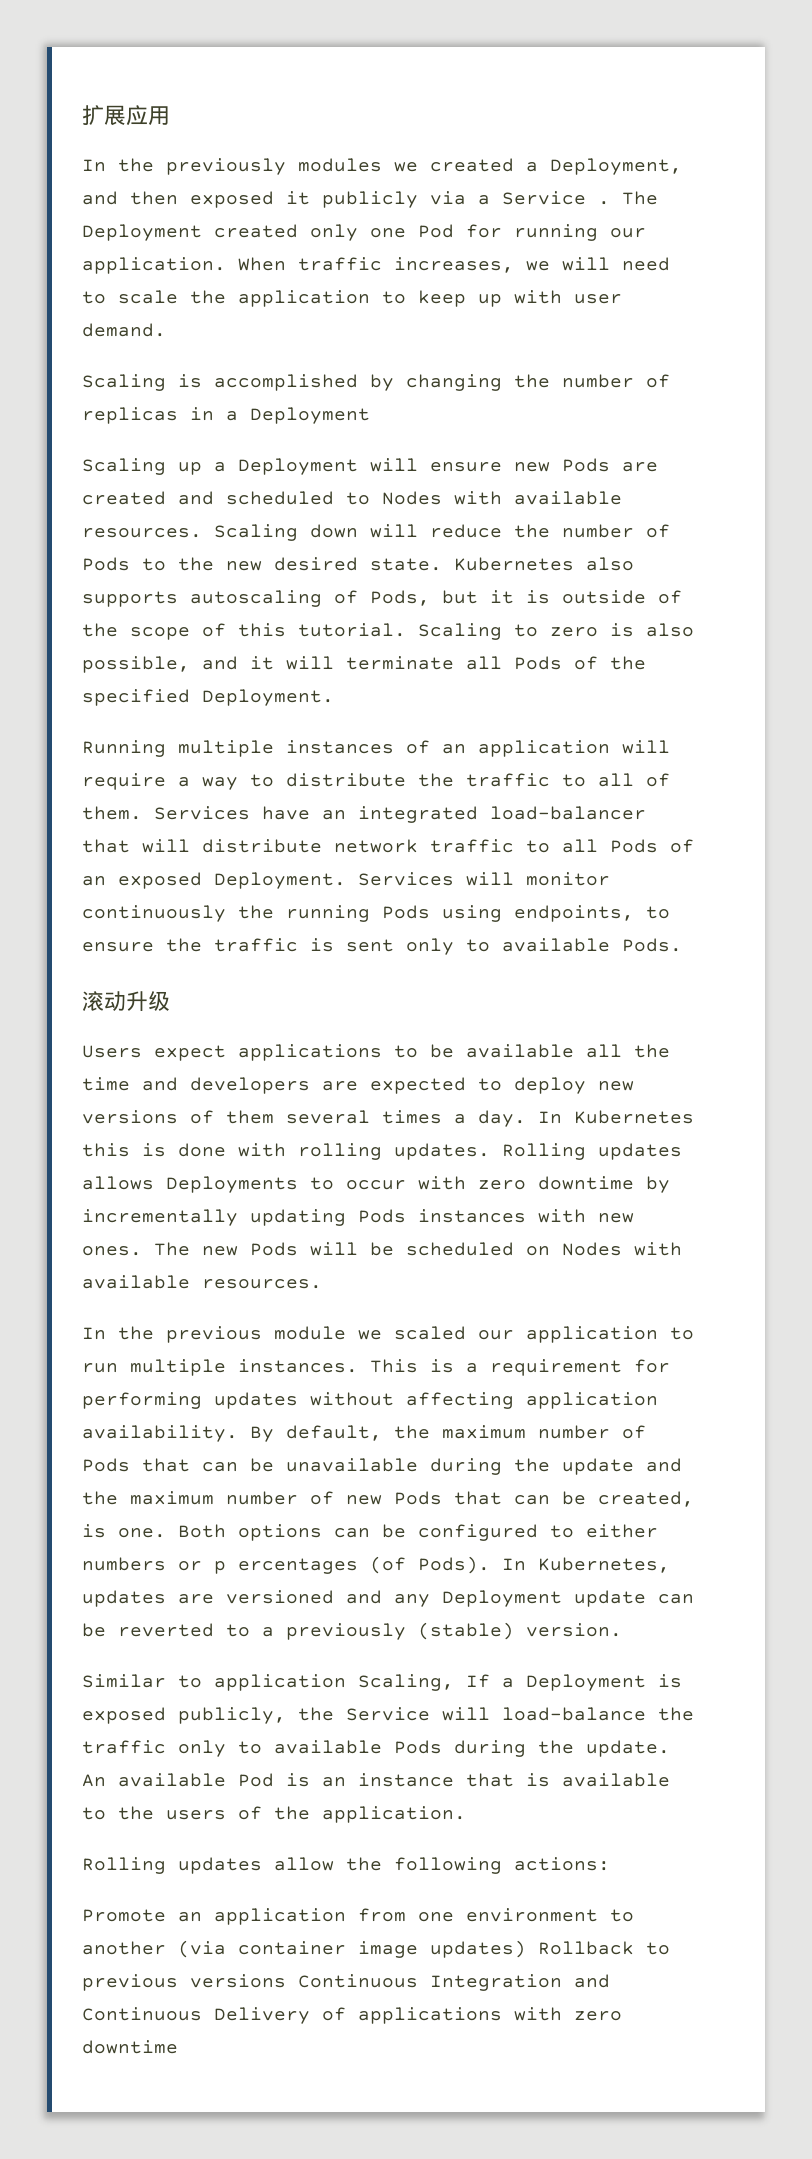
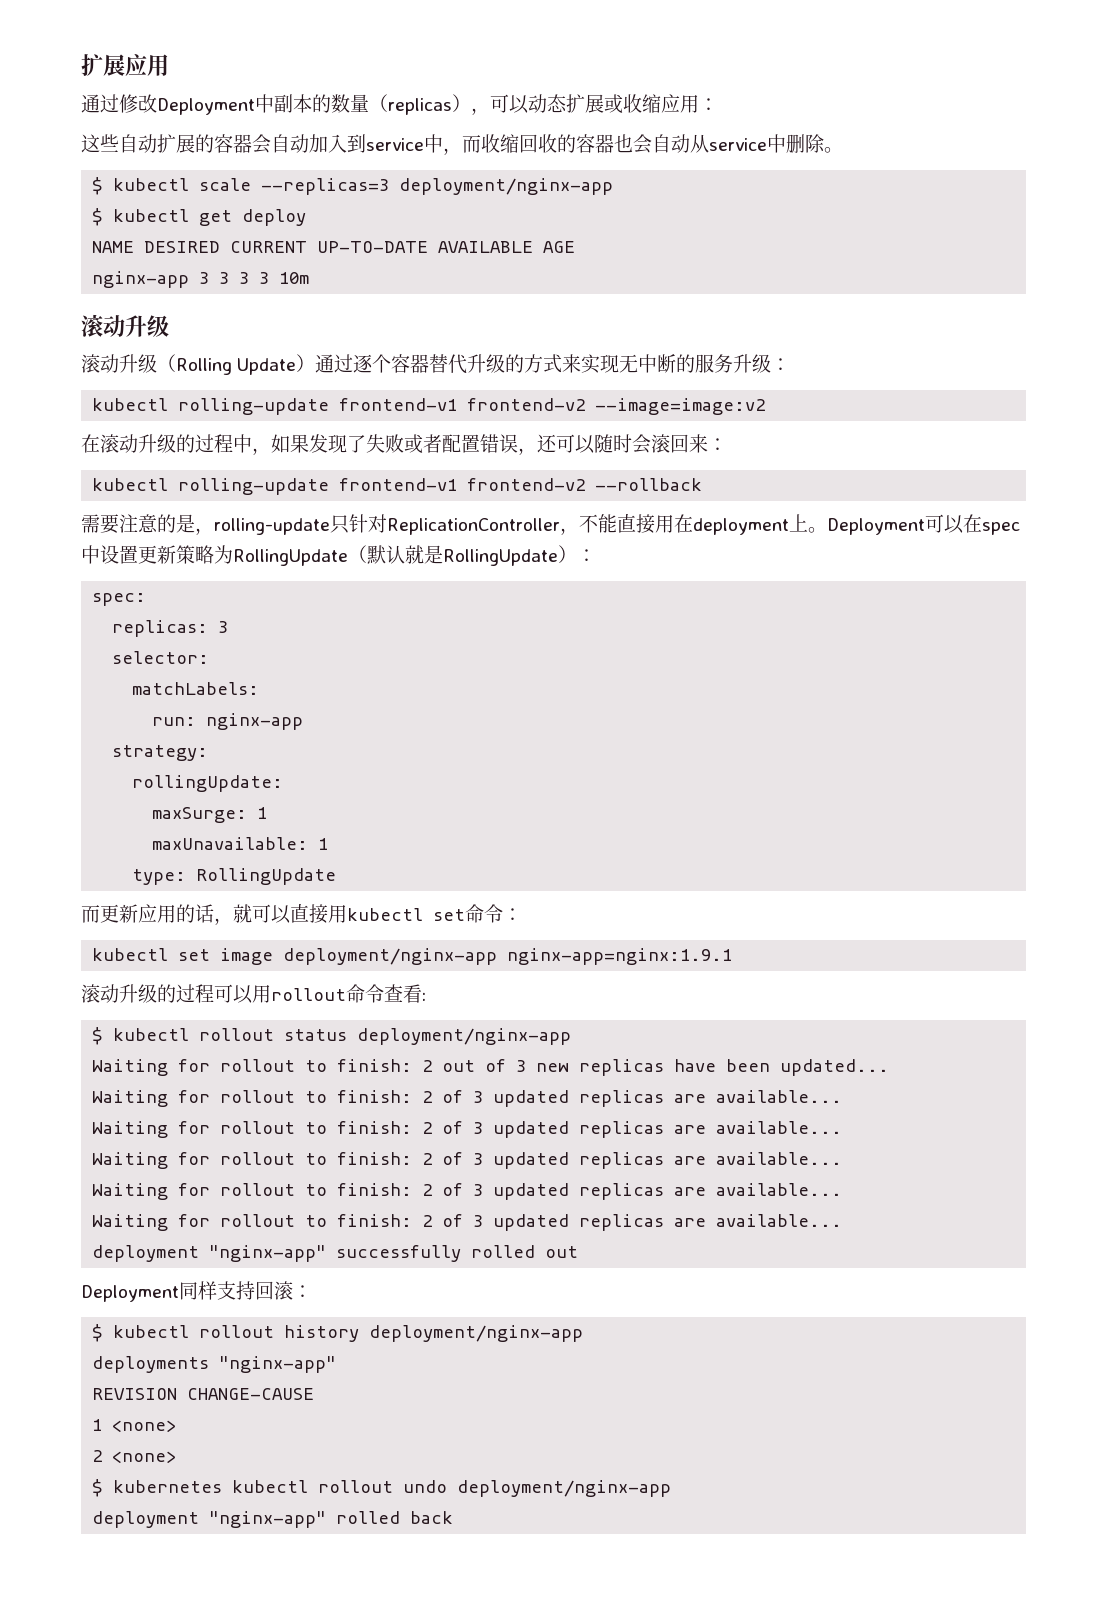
[82,158,682,175] [82,191,658,208] [82,224,646,241] [82,257,670,274] [82,290,622,307] [82,323,166,337] [82,374,670,391] [82,407,370,424] [82,458,658,475] [82,491,622,505] [82,524,670,541] [82,557,634,571] [82,590,682,607] [82,623,694,640] [82,656,646,673] [82,689,334,706] [82,740,670,757] [82,773,670,790] [82,806,646,823] [82,839,694,853] [82,872,610,889] [82,905,670,922] [82,938,682,955] [82,991,170,1012] [82,1044,670,1061] [82,1077,634,1094] [82,1110,694,1127] [82,1143,682,1160] [82,1176,670,1193] [82,1209,634,1226] [82,1242,682,1256] [82,1275,322,1289] [82,1326,694,1343] [82,1359,670,1376] [82,1392,658,1409] [82,1425,646,1442] [82,1458,682,1475] [82,1491,694,1507] [82,1524,658,1541] [82,1556,670,1574] [82,1590,694,1607] [82,1622,622,1640] [82,1674,682,1691] [82,1707,694,1724] [82,1740,670,1757] [82,1773,670,1787] [82,1806,466,1823] [82,1857,610,1874] [82,1908,634,1925] [82,1940,670,1958] [82,1974,610,1991] [82,2007,622,2024] [82,2040,178,2054] In the previously modules we created a Deployment, and then exposed it publicly via a Service . The Deployment created only one Pod for running our application. When traffic increases, we will need to scale the application to keep up with user demand. // Scaling is accomplished by changing the number of replicas in a Deployment // Scaling up a Deployment will ensure new Pods are created and scheduled to Nodes with available resources. Scaling down will reduce the number of Pods to the new desired state. Kubernetes also supports autoscaling of Pods, but it is outside of the scope of this tutorial. Scaling to zero is also possible, and it will terminate all Pods of the specified Deployment. // Running multiple instances of an application will require a way to distribute the traffic to all of them. Services have an integrated load-balancer that will distribute network traffic to all Pods of an exposed Deployment. Services will monitor continuously the running Pods using endpoints, to ensure the traffic is sent only to available Pods. // 滚动升级 // Users expect applications to be available all the time and developers are expected to deploy new versions of them several times a day. In Kubernetes this is done with rolling updates. Rolling updates allows Deployments to occur with zero downtime by incrementally updating Pods instances with new ones. The new Pods will be scheduled on Nodes with available resources. // In the previous module we scaled our application to run multiple instances. This is a requirement for performing updates without affecting application availability. By default, the maximum number of Pods that can be unavailable during the update and the maximum number of new Pods that can be created, is one. Both options can be configured to either numbers or p ercentages (of Pods). In Kubernetes, updates are versioned and any Deployment update can be reverted to a previously (stable) version. // Similar to application Scaling, If a Deployment is exposed publicly, the Service will load-balance the traffic only to available Pods during the update. An available Pod is an instance that is available to the users of the application. // Rolling updates allow the following actions: // Promote an application from one environment to another (via container image updates) Rollback to previous versions Continuous Integration and Continuous Delivery of applications with zero downtime -> [81,94,718,115] [81,134,843,155] [92,177,614,195] [92,208,307,226] [92,241,576,253] [92,271,310,288] [81,314,169,337] [81,354,791,375] [92,398,766,415] [81,434,727,455] [92,478,703,495] [81,514,1020,535] [81,545,596,566] [92,593,147,606] [112,620,229,637] [112,651,210,664] [132,682,260,695] [152,713,304,730] [112,745,209,761] [132,775,284,792] [152,807,268,823] [152,837,329,850] [132,868,337,885] [81,904,522,925] [92,948,733,965] [81,984,426,1004] [92,1027,572,1045] [92,1059,890,1076] [92,1090,843,1107] [92,1121,843,1138] [92,1152,843,1169] [92,1183,843,1200] [92,1214,843,1231] [92,1245,579,1262] [81,1281,312,1302] [92,1324,584,1342] [92,1356,337,1373] [92,1388,315,1400] [92,1419,177,1432] [92,1450,177,1463] [92,1479,672,1497] [92,1511,454,1528] 通过修改Deployment中副本的数量（replicas），可以动态扩展或收缩应用： // 这些自动扩展的容器会自动加入到service中，而收缩回收的容器也会自动从service中删除。 // $ kubectl scale --replicas=3 deployment/nginx-app // $ kubectl get deploy // NAME DESIRED CURRENT UP-TO-DATE AVAILABLE AGE // nginx-app 3 3 3 3 10m // 滚动升级 // 滚动升级（Rolling Update）通过逐个容器替代升级的方式来实现无中断的服务升级： // kubectl rolling-update frontend-v1 frontend-v2 --image=image:v2 // 在滚动升级的过程中，如果发现了失败或者配置错误，还可以随时会滚回来： // kubectl rolling-update frontend-v1 frontend-v2 --rollback // 需要注意的是，rolling-update只针对ReplicationController，不能直接用在deployment上。Deployment可以在spec中设置更新策略为RollingUpdate（默认就是RollingUpdate）： // spec: // replicas: 3 // selector: // matchLabels: // run: nginx-app // strategy: // rollingUpdate: // maxSurge: 1 // maxUnavailable: 1 // type: RollingUpdate // 而更新应用的话，就可以直接用kubectl set命令： // kubectl set image deployment/nginx-app nginx-app=nginx:1.9.1 // 滚动升级的过程可以用rollout命令查看: // $ kubectl rollout status deployment/nginx-app // Waiting for rollout to finish: 2 out of 3 new replicas have been updated... // Waiting for rollout to finish: 2 of 3 updated replicas are available... // Waiting for rollout to finish: 2 of 3 updated replicas are available... // Waiting for rollout to finish: 2 of 3 updated replicas are available... // Waiting for rollout to finish: 2 of 3 updated replicas are available... // Waiting for rollout to finish: 2 of 3 updated replicas are available... // deployment "nginx-app" successfully rolled out // Deployment同样支持回滚： // $ kubectl rollout history deployment/nginx-app // deployments "nginx-app" // REVISION CHANGE-CAUSE // 1 <none> // 2 <none> // $ kubernetes kubectl rollout undo deployment/nginx-app // deployment "nginx-app" rolled back

